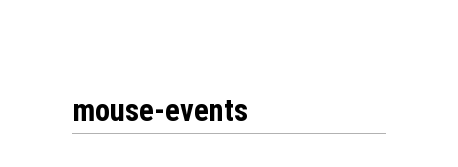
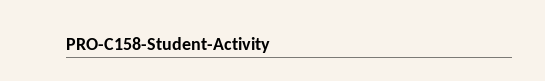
[72,100,248,121] mouse-events -> [66,37,270,53] PRO-C158-Student-Activity

